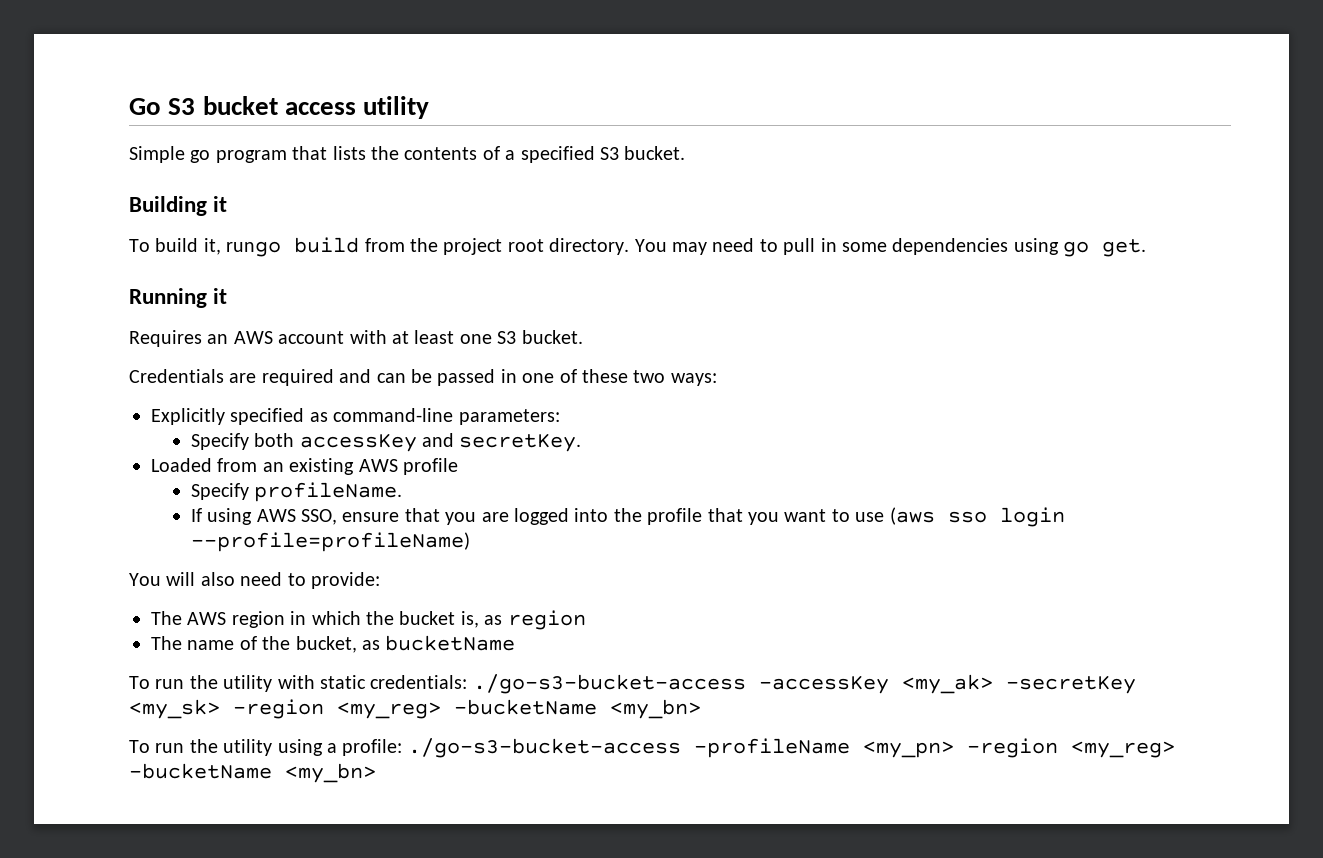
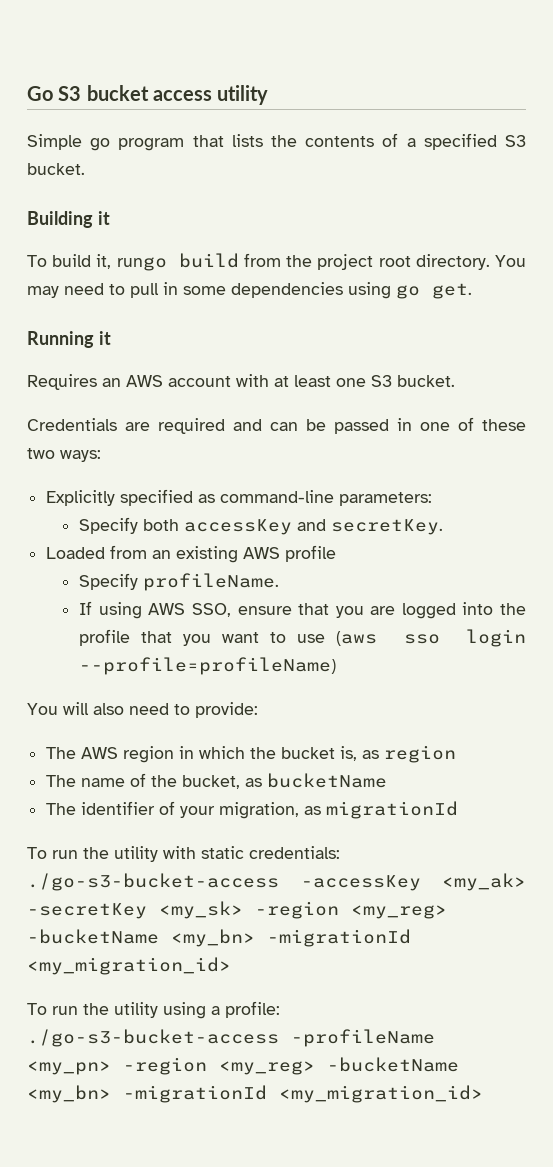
(516, 643) none -> [46,801,459,819] // The identifier of your migration, as migrationId
(701, 709) none -> [267,929,411,947] [27,957,231,975] -migrationId <my_migration_id>
(376, 773) none -> [123,1085,483,1103] -migrationId <my_migration_id>

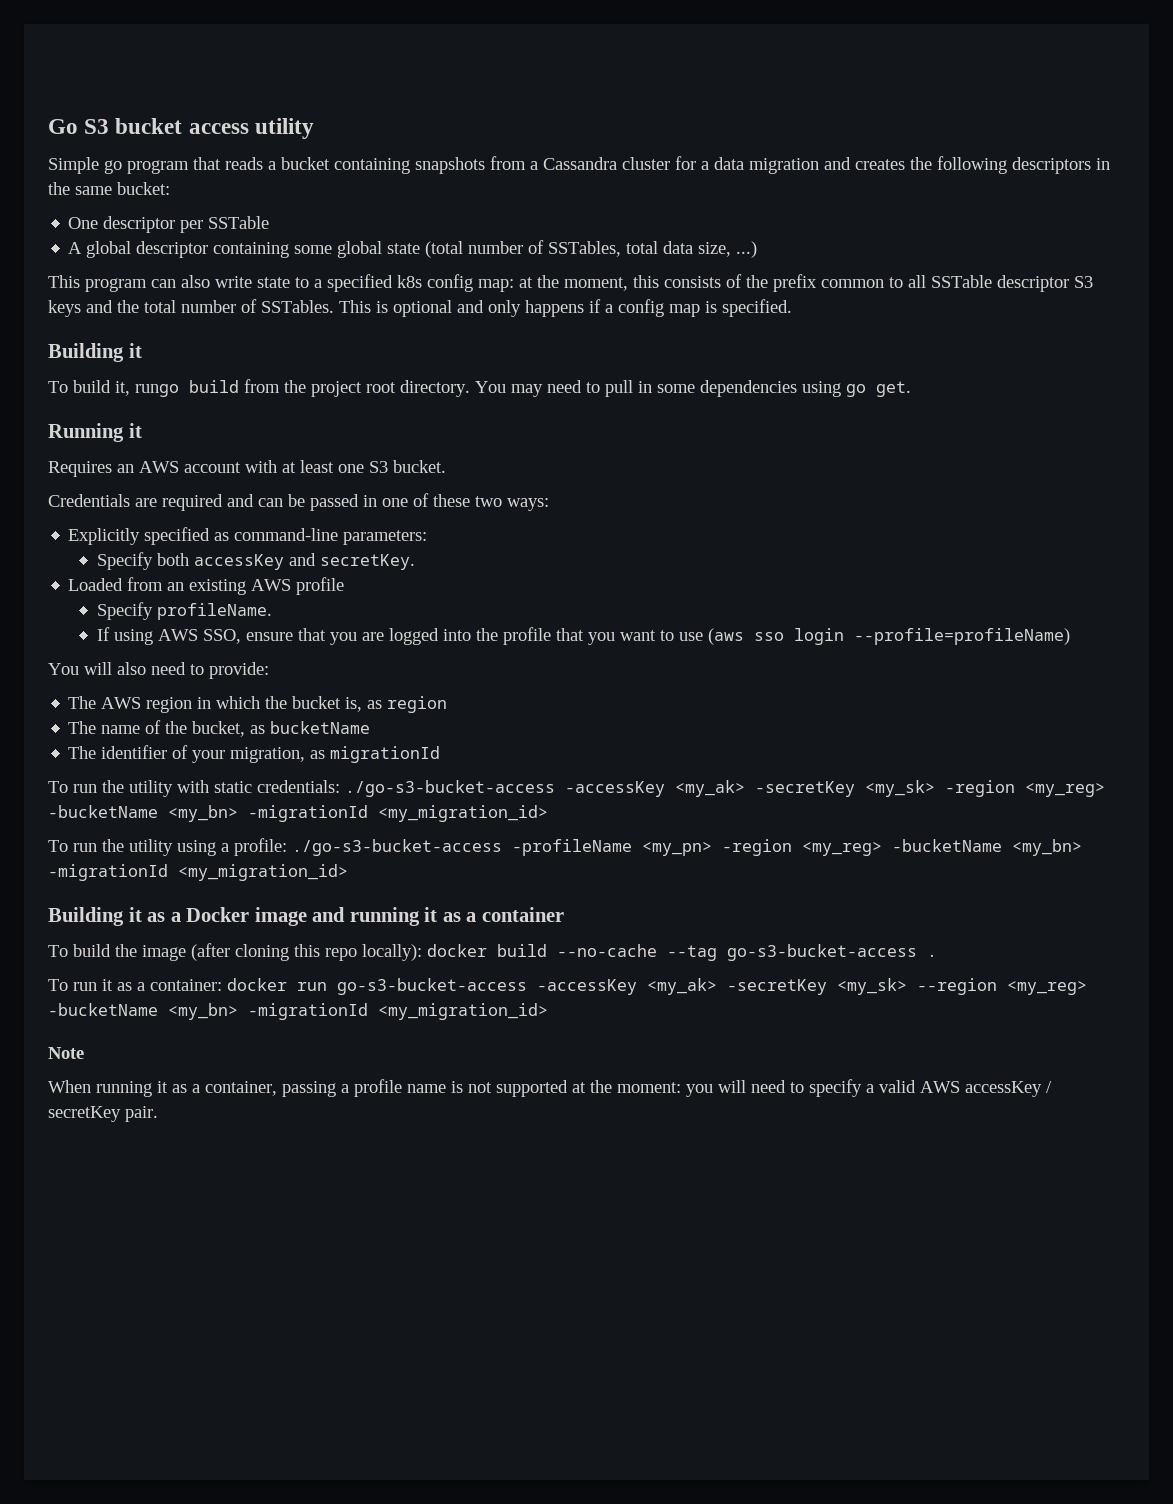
[231,133,526,150] [27,163,85,175] lists the contents of a specified S3 bucket. -> [225,156,1110,174] [48,182,170,195] [68,216,270,233] [68,240,758,258] [48,274,1093,292] [48,299,792,317] reads a bucket containing snapshots from a Cassandra cluster for a data migration and creates the following descriptors in the same bucket: // One descriptor per SSTable // A global descriptor containing some global state (total number of SSTables, total data size, ...) // This program can also write state to a specified k8s config map: at the moment, this consists of the prefix common to all SSTable descriptor S3 keys and the total number of SSTables. This is optional and only happens if a config map is specified.
(483, 1094) none -> [48,907,564,926] [48,943,937,961] [48,978,1087,995] [48,1003,548,1020] [48,1047,84,1059] [48,1079,1052,1097] [48,1106,158,1122] // Building it as a Docker image and running it as a container // To build the image (after cloning this repo locally): docker build --no-cache --tag go-s3-bucket-access . // To run it as a container: docker run go-s3-bucket-access -accessKey <my_ak> -secretKey <my_sk> --region <my_reg> -bucketName <my_bn> -migrationId <my_migration_id> // Note // When running it as a container, passing a profile name is not supported at the moment: you will need to specify a valid AWS accessKey / secretKey pair.

